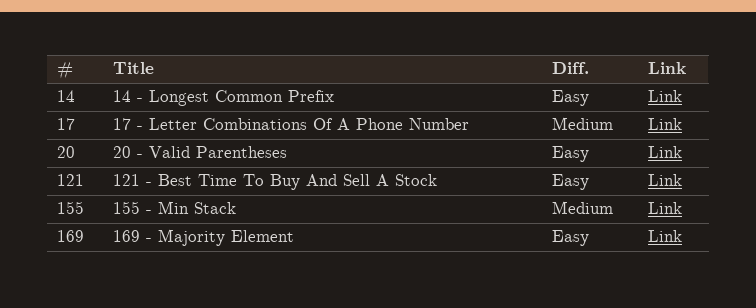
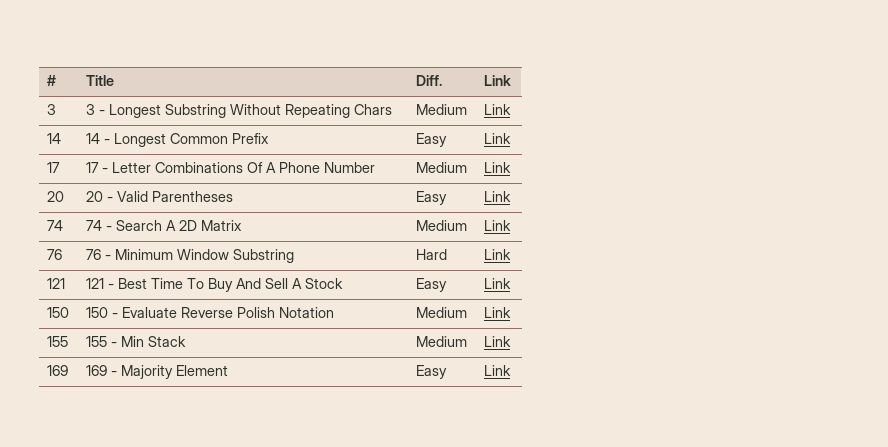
(687, 68) none -> [47,104,57,115] [86,104,393,118] [416,104,468,115] [484,104,512,115] // 3 | 3 - Longest Substring Without Repeating Chars | Medium | Link
(683, 152) none -> [47,220,64,231] [86,220,243,231] [416,220,468,231] [484,220,512,231] [47,249,63,260] [86,249,295,263] [416,249,448,260] [484,249,512,260] // 74 | 74 - Search A 2D Matrix | Medium | Link // 76 | 76 - Minimum Window Substring | Hard | Link
(683, 180) none -> [47,307,70,318] [86,307,335,318] [416,307,468,318] [484,307,512,318] // 150 | 150 - Evaluate Reverse Polish Notation | Medium | Link

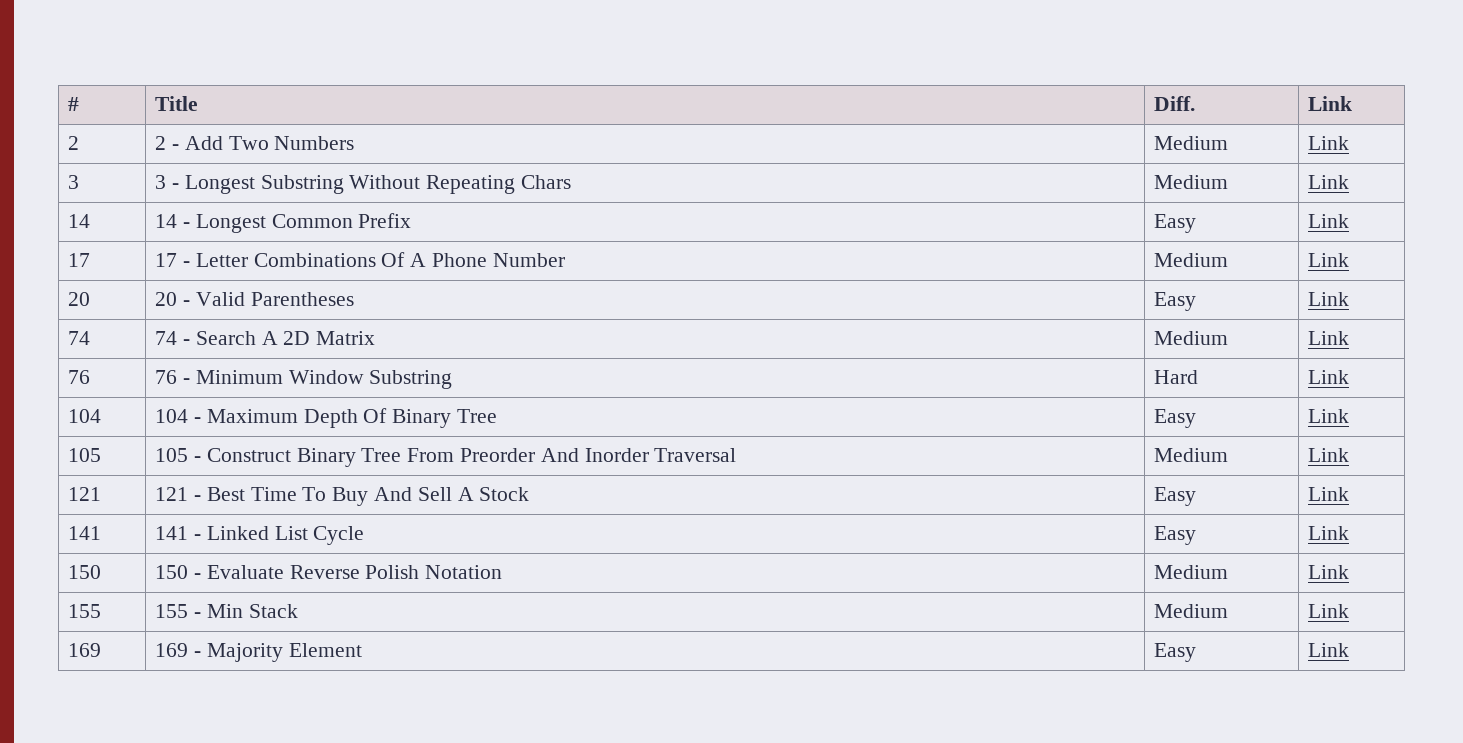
(512, 80) none -> [68,136,80,150] [155,136,355,150] [1154,136,1229,150] [1308,136,1350,150] // 2 | 2 - Add Two Numbers | Medium | Link
(512, 254) none -> [68,409,102,423] [155,408,498,428] [1154,409,1197,428] [1308,409,1350,423] [68,448,102,462] [155,448,737,467] [1154,448,1229,462] [1308,448,1350,462] // 104 | 104 - Maximum Depth Of Binary Tree | Easy | Link // 105 | 105 - Construct Binary Tree From Preorder And Inorder Traversal | Medium | Link
(512, 283) none -> [68,526,102,540] [155,526,365,545] [1154,526,1197,545] [1308,526,1350,540] // 141 | 141 - Linked List Cycle | Easy | Link

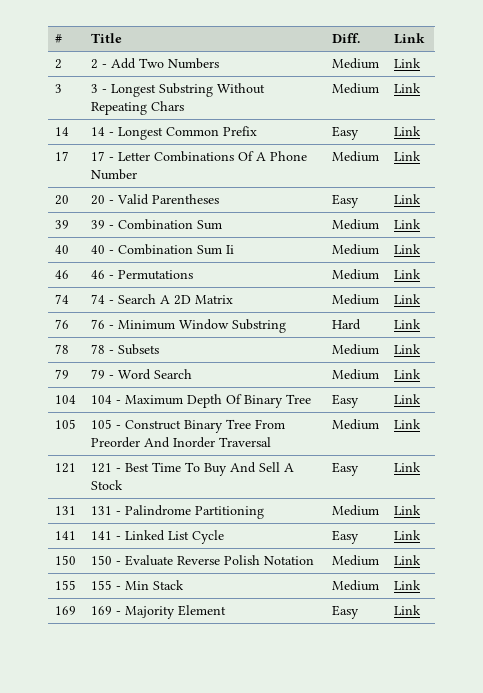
(1350, 299) none -> [55,220,70,229] [91,219,223,230] [332,219,380,230] [394,219,422,229] [55,245,70,254] [91,244,235,255] [332,244,380,255] [394,244,422,254] [55,270,70,279] [91,270,194,280] [332,269,380,280] [394,269,422,279] // 39 | 39 - Combination Sum | Medium | Link // 40 | 40 - Combination Sum Ii | Medium | Link // 46 | 46 - Permutations | Medium | Link
(1350, 377) none -> [55,344,70,354] [91,344,160,355] [332,344,380,355] [394,344,422,354] [55,369,70,379] [91,369,193,380] [332,369,380,380] [394,369,422,379] // 78 | 78 - Subsets | Medium | Link // 79 | 79 - Word Search | Medium | Link
(1350, 494) none -> [55,506,77,515] [91,505,265,519] [332,505,380,516] [394,505,422,515] // 131 | 131 - Palindrome Partitioning | Medium | Link

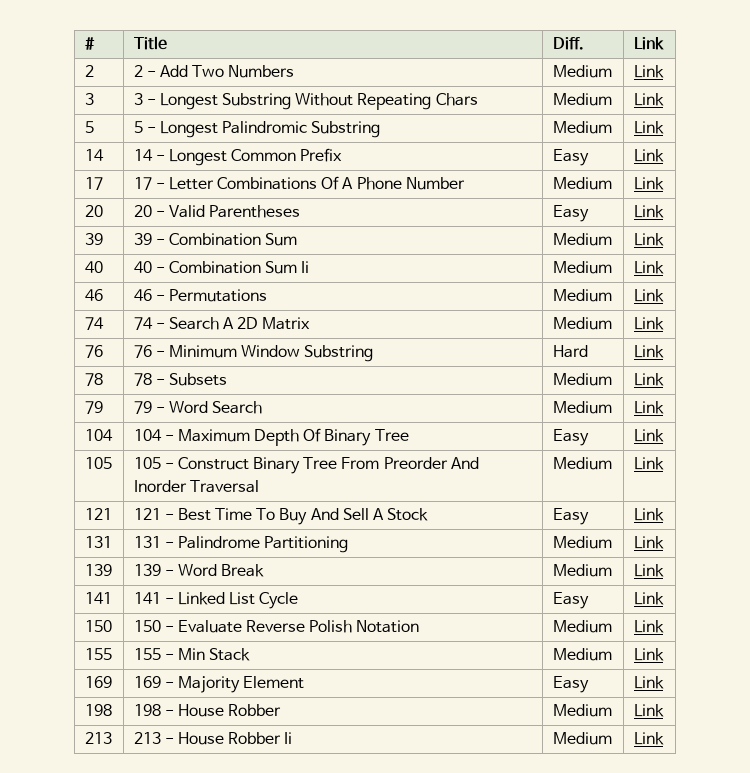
(422, 88) none -> [84,121,94,133] [133,121,381,138] [552,121,612,134] [633,121,664,134] // 5 | 5 - Longest Palindromic Substring | Medium | Link
(422, 510) none -> [84,564,112,576] [133,564,265,577] [552,564,612,577] [633,564,664,577] // 139 | 139 - Word Break | Medium | Link
(422, 610) none -> [84,704,112,716] [133,704,282,717] [552,704,612,717] [633,704,664,717] [84,732,112,744] [133,732,293,745] [552,732,612,745] [633,732,664,745] // 198 | 198 - House Robber | Medium | Link // 213 | 213 - House Robber Ii | Medium | Link

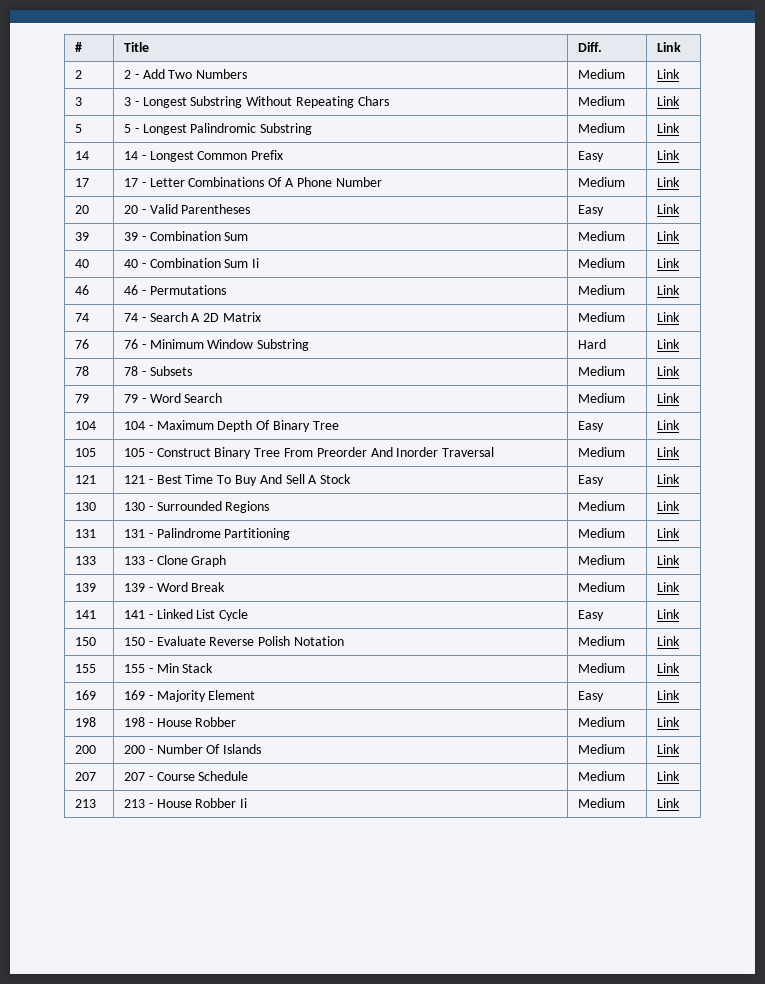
(664, 514) none -> [75,502,97,511] [124,501,270,513] [578,501,626,511] [657,501,681,511] // 130 | 130 - Surrounded Regions | Medium | Link
(664, 542) none -> [75,556,97,565] [124,555,227,567] [578,555,626,565] [657,555,681,565] // 133 | 133 - Clone Graph | Medium | Link
(664, 710) none -> [75,745,97,754] [124,744,262,754] [578,744,626,754] [657,744,681,754] [75,772,97,781] [124,771,249,781] [578,771,626,781] [657,771,681,781] // 200 | 200 - Number Of Islands | Medium | Link // 207 | 207 - Course Schedule | Medium | Link

